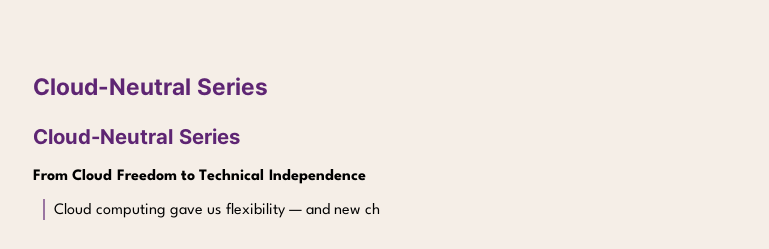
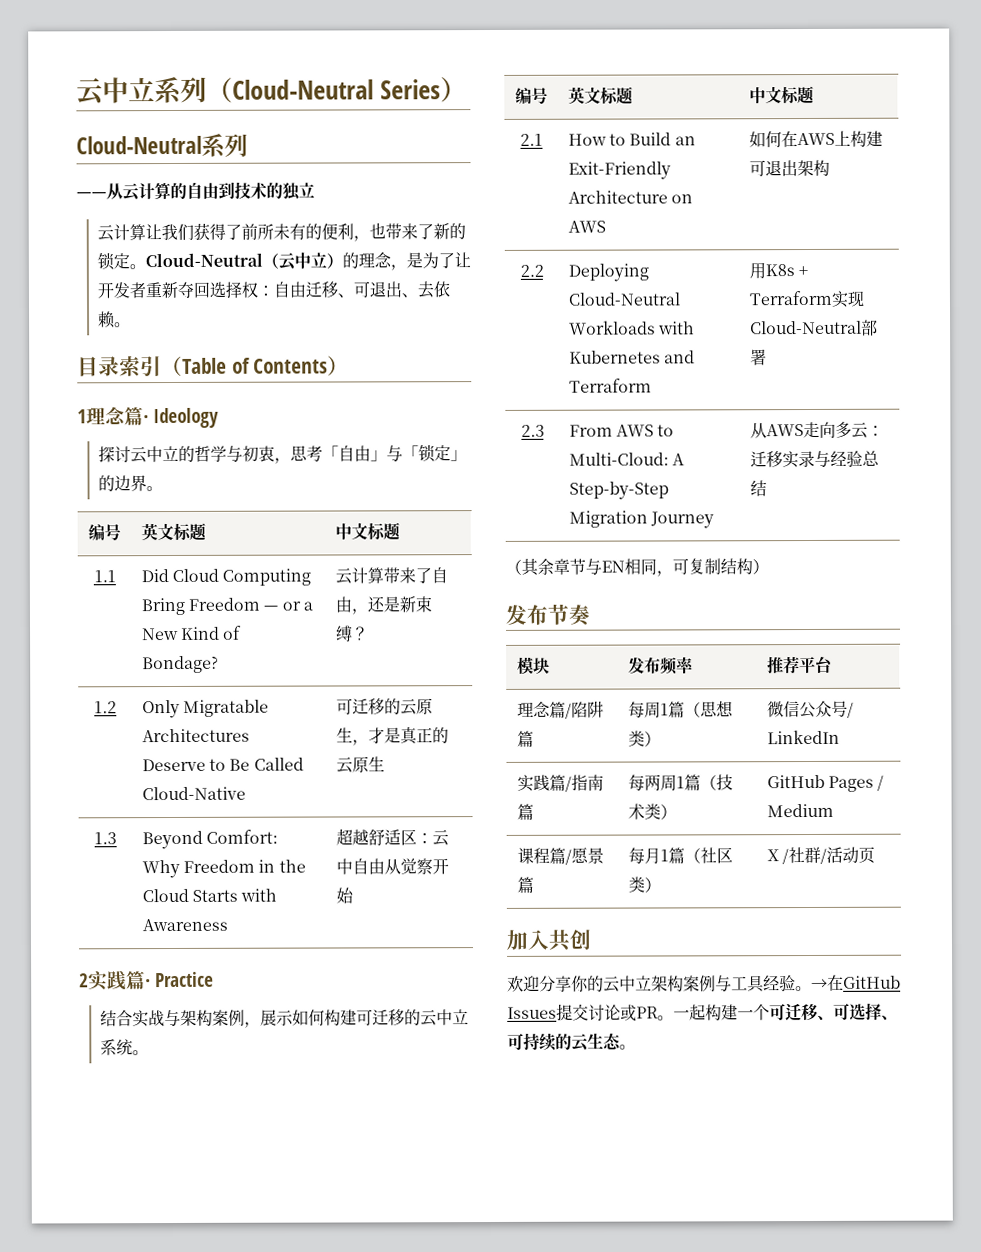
[33,77,269,96] [33,128,240,145] [33,169,366,184] [54,202,380,218] Cloud-Neutral Series // Cloud-Neutral Series // From Cloud Freedom to Technical Independence // Cloud computing gave us flexibility — and new ch -> [76,76,468,106] [76,133,248,158] [76,181,315,202] [96,222,466,242] [96,252,471,271] [96,281,450,299] [97,311,131,329] [77,355,350,378] [77,406,219,429] [97,444,467,464] [97,475,163,492] [88,524,121,541] [140,522,206,542] [334,522,400,541] [93,570,116,583] [140,568,312,586] [140,597,314,616] [141,625,243,641] [141,655,219,674] [334,567,448,585] [334,596,432,615] [334,625,369,642] [94,701,117,714] [141,699,270,719] [141,728,250,743] [141,757,304,772] [141,786,246,801] [335,698,433,716] [335,726,449,746] [335,756,385,774] [94,832,117,845] [141,829,279,850] [141,859,306,879] [141,888,278,903] [141,918,228,932] [335,828,449,847] [335,858,449,876] [335,887,354,904] [79,970,214,991] [99,1009,469,1028] [99,1039,149,1056] [515,87,548,104] [567,86,633,105] [748,85,814,105] [520,133,543,146] [567,132,696,146] [567,161,671,180] [567,190,694,204] [567,220,606,233] [748,130,883,148] [748,159,830,177] [519,264,544,277] [567,263,649,282] [567,292,680,306] [568,320,696,335] [568,350,696,364] [568,378,652,393] [748,262,809,280] [748,290,864,308] [749,319,878,336] [749,349,767,366] [520,424,545,437] [568,424,675,437] [568,452,686,466] [568,481,669,500] [568,510,715,529] [749,421,884,439] [749,450,880,469] [749,480,767,497] [505,558,769,577] [505,603,592,627] [516,656,550,675] [627,656,694,675] [766,655,833,674] [516,700,604,719] [516,730,534,747] [627,700,734,719] [627,730,661,747] [766,700,854,719] [766,729,840,745] [516,774,604,792] [516,803,534,820] [627,774,733,792] [627,803,677,820] [766,774,885,792] [766,803,834,818] [516,847,604,865] [516,876,534,893] [627,847,733,865] [627,876,661,893] [766,846,876,865] [506,929,592,951] [507,974,901,993] [507,1002,898,1022] [507,1032,636,1052] 云中立系列（Cloud-Neutral Series） // Cloud-Neutral系列 // ——从云计算的自由到技术的独立 // 云计算让我们获得了前所未有的便利，也带来了新的锁定。Cloud-Neutral（云中立）的理念，是为了让开发者重新夺回选择权：自由迁移、可退出、去依赖。 // 目录索引（Table of Contents） // 1理念篇· Ideology // 探讨云中立的哲学与初衷，思考「自由」与「锁定」的边界。 // 编号 | 英文标题 | 中文标题 // 1.1 | Did Cloud Computing Bring Freedom — or a New Kind of Bondage? | 云计算带来了自由，还是新束缚？ // 1.2 | Only Migratable Architectures Deserve to Be Called Cloud-Native | 可迁移的云原生，才是真正的云原生 // 1.3 | Beyond Comfort: Why Freedom in the Cloud Starts with Awareness | 超越舒适区：云中自由从觉察开始 // 2实践篇· Practice // 结合实战与架构案例，展示如何构建可迁移的云中立系统。 // 编号 | 英文标题 | 中文标题 // 2.1 | How to Build an Exit-Friendly Architecture on AWS | 如何在AWS上构建可退出架构 // 2.2 | Deploying Cloud-Neutral Workloads with Kubernetes and Terraform | 用K8s + Terraform实现Cloud-Neutral部署 // 2.3 | From AWS to Multi-Cloud: A Step-by-Step Migration Journey | 从AWS走向多云：迁移实录与经验总结 // （其余章节与EN相同，可复制结构） // 发布节奏 // 模块 | 发布频率 | 推荐平台 // 理念篇/陷阱篇 | 每周1篇（思想类） | 微信公众号/ LinkedIn // 实践篇/指南篇 | 每两周1篇（技术类） | GitHub Pages / Medium // 课程篇/愿景篇 | 每月1篇（社区类） | X /社群/活动页 // 加入共创 // 欢迎分享你的云中立架构案例与工具经验。→在GitHub Issues提交讨论或PR。一起构建一个可迁移、可选择、可持续的云生态。

